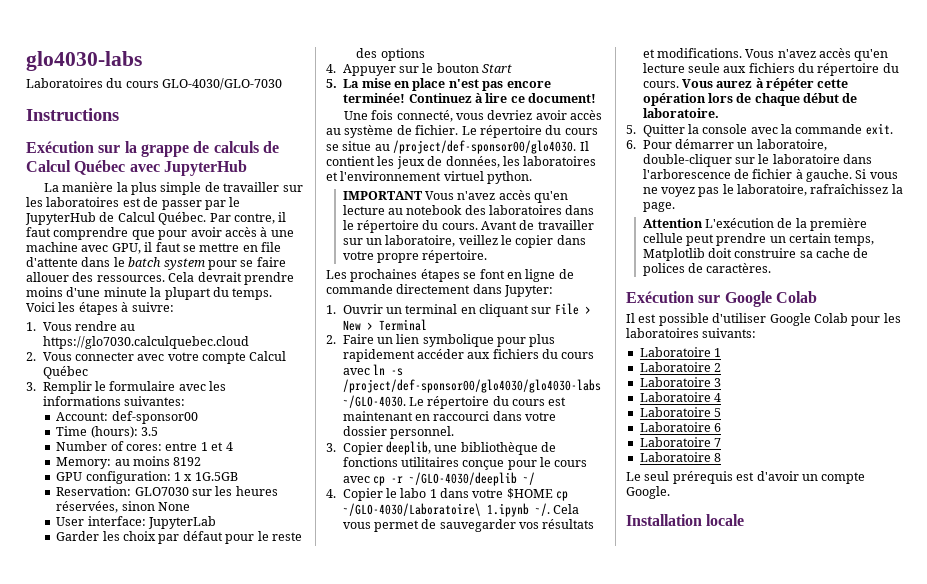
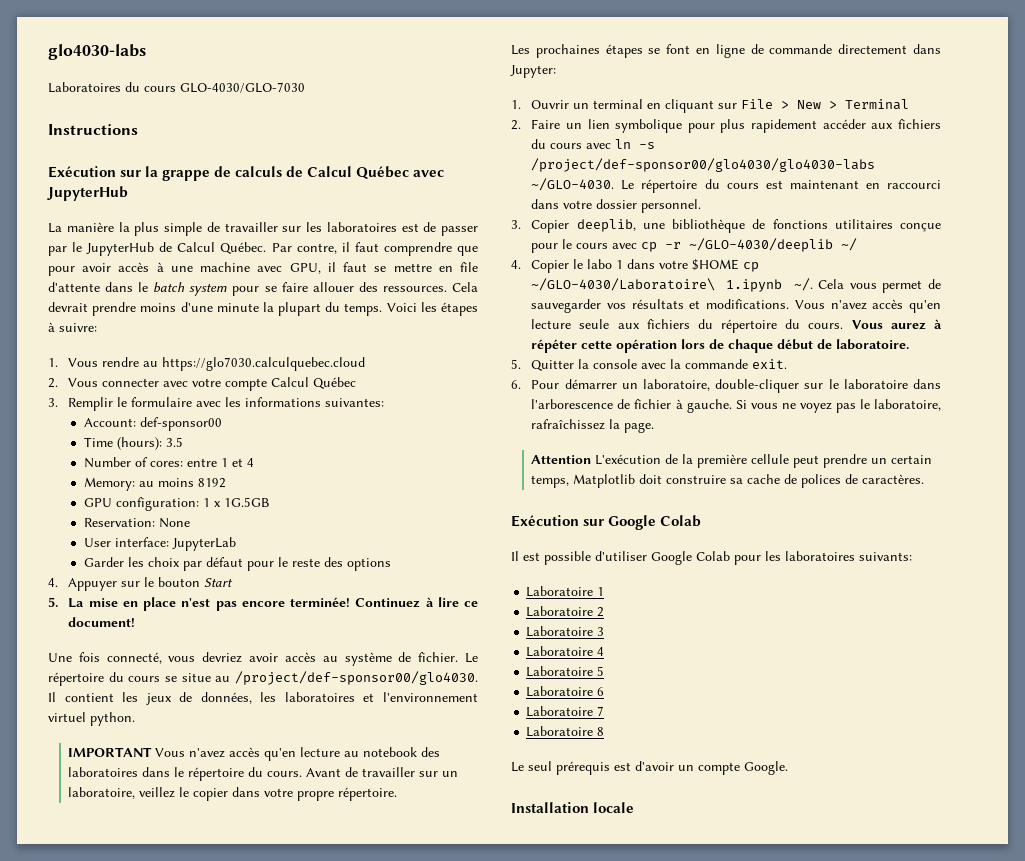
[134,486,278,496] [56,501,155,513] GLO7030 sur les heures réservées, sinon -> (155, 522) none

